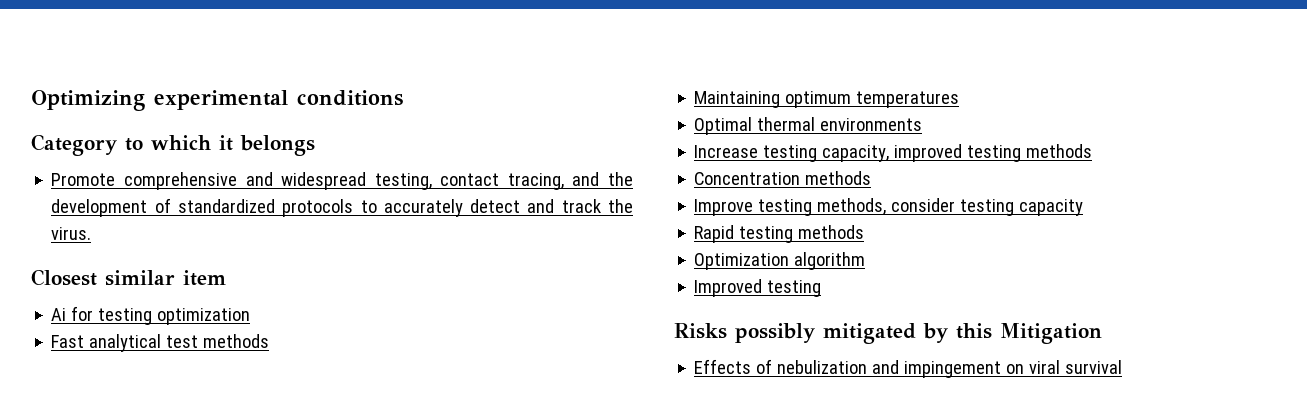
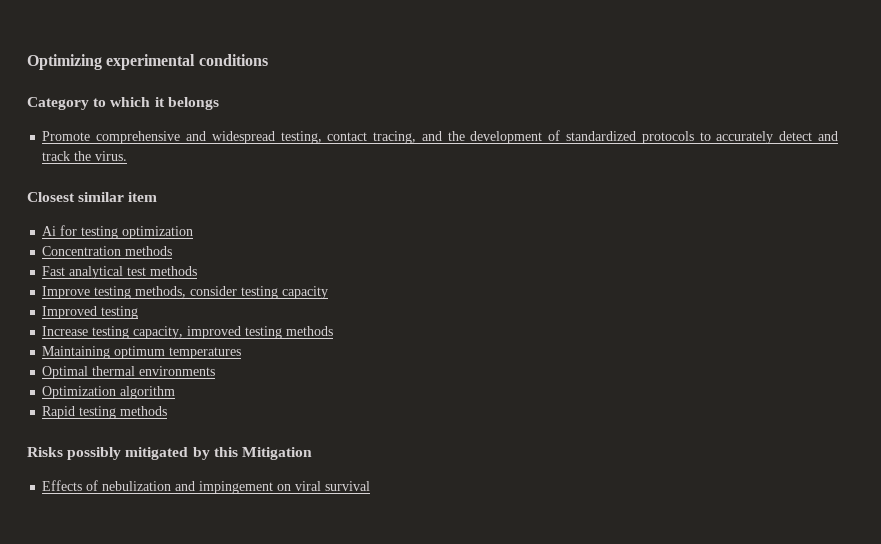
(251, 316) none -> [42,246,173,256] // Concentration methods
(270, 341) none -> [42,286,329,299] [42,306,139,319] [42,326,334,339] // Improve testing methods, consider testing capacity // Improved testing // Increase testing capacity, improved testing methods
[694,144,1093,162] [694,171,872,185] [694,198,1084,216] Increase testing capacity, improved testing methods // Concentration methods // Improve testing methods, consider testing capacity -> [42,386,176,399] Optimization algorithm
[694,252,866,270] [694,279,822,297] // Optimization algorithm // Improved testing -> (168, 411) none

